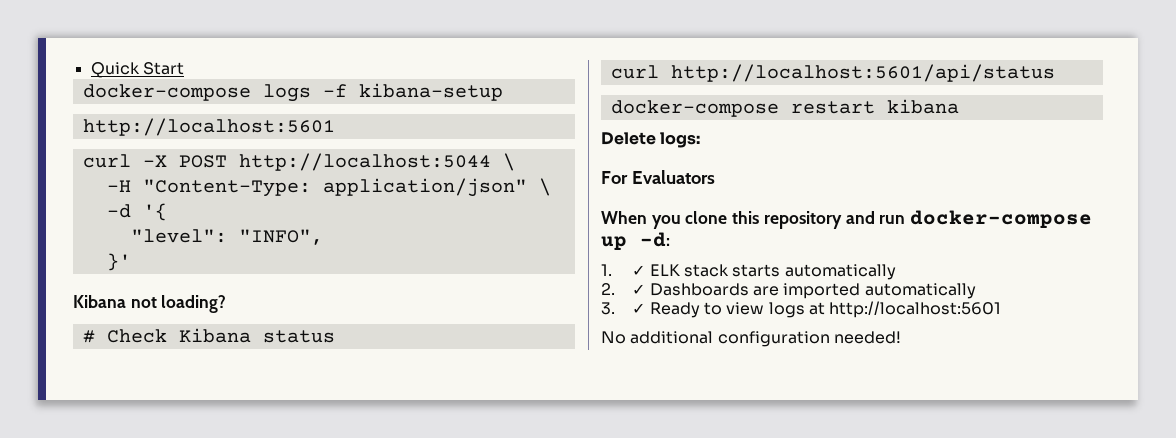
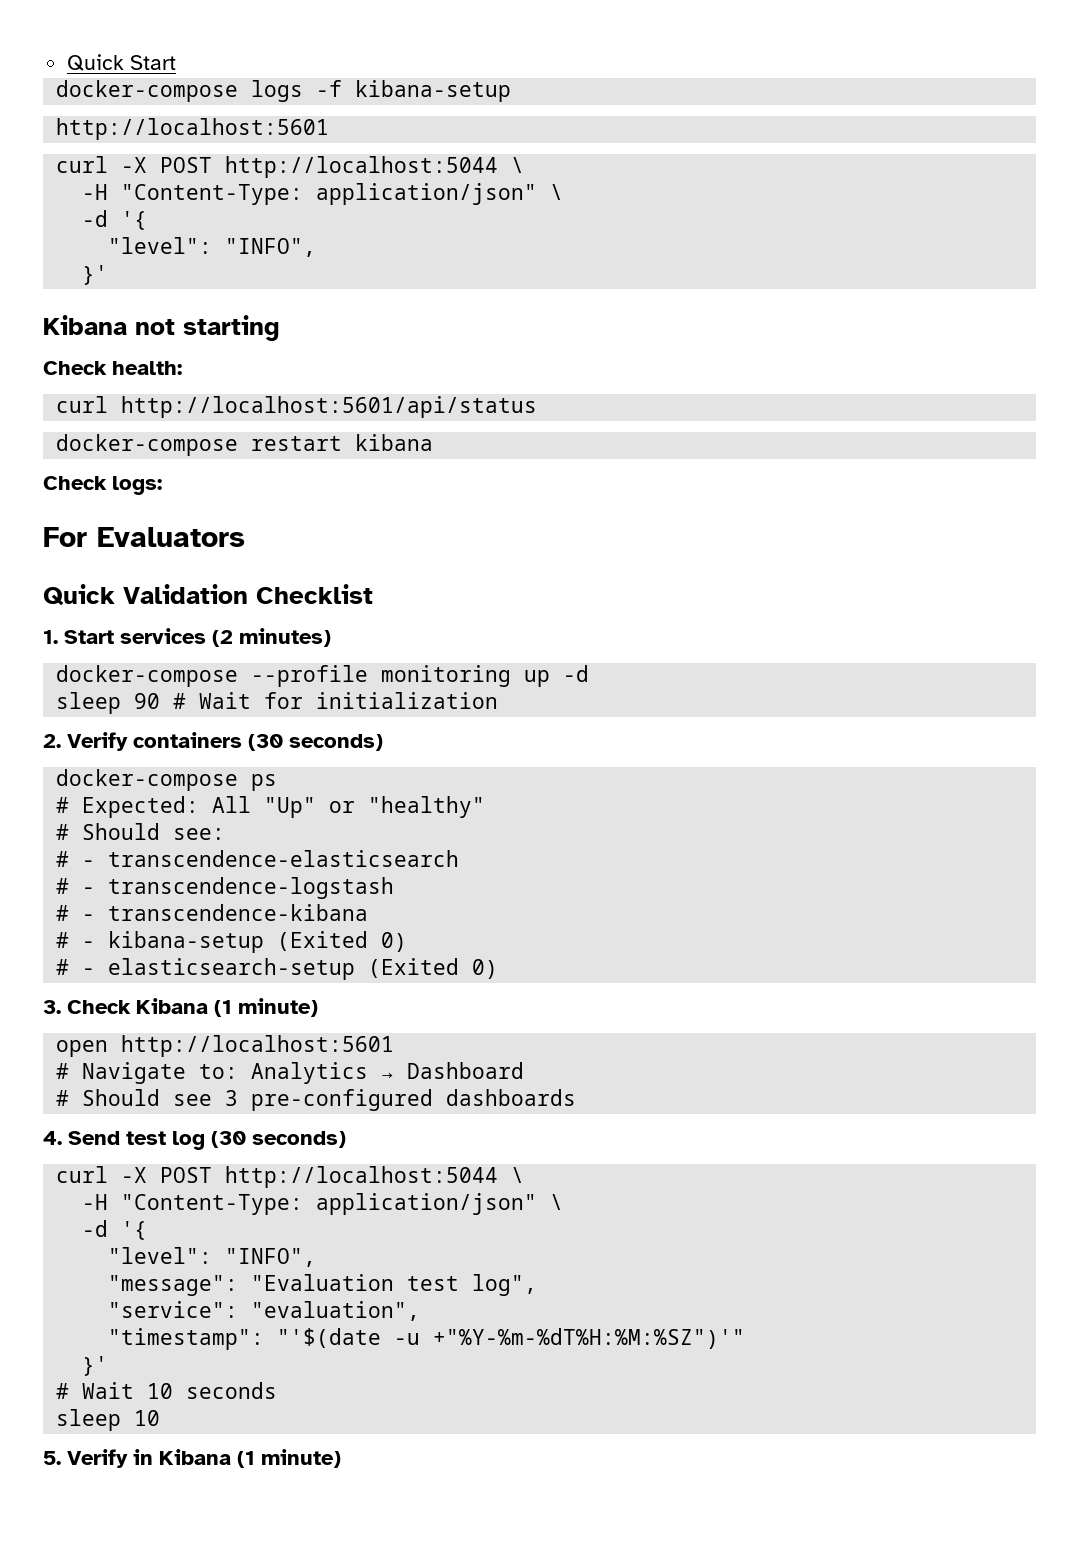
[161,295,227,313] [82,328,335,343] loading? // # Check Kibana status -> [183,315,280,341] [43,361,182,375] starting // Check health:
[601,132,656,145] Delete -> [43,476,107,490] Check
[601,210,1093,229] [601,232,670,250] [601,264,896,280] [601,283,976,299] [601,301,1002,318] [601,331,901,347] When you clone this repository and run docker-compose up -d: // 1. ✓ ELK stack starts automatically // 2. ✓ Dashboards are imported automatically // 3. ✓ Ready to view logs at http://localhost:5601 // No additional configuration needed! -> [43,584,373,606] [43,628,331,647] [56,665,590,687] [56,692,499,714] [43,732,383,751] [56,769,278,791] [56,796,486,818] [56,823,226,840] [56,850,460,867] [56,877,395,899] [56,904,369,921] [56,931,408,953] [56,958,499,980] [43,998,318,1017] [56,1035,395,1057] [56,1062,525,1084] [56,1089,577,1111] [43,1131,346,1150] [56,1166,525,1188] [82,1193,564,1215] [82,1220,148,1240] [108,1247,317,1267] [108,1274,538,1296] [108,1301,421,1321] [108,1328,746,1350] [82,1356,109,1376] [56,1382,278,1399] [56,1409,161,1431] [43,1449,341,1468] Quick Validation Checklist // 1. Start services (2 minutes) // docker-compose --profile monitoring up -d // sleep 90 # Wait for initialization // 2. Verify containers (30 seconds) // docker-compose ps // # Expected: All "Up" or "healthy" // # Should see: // # - transcendence-elasticsearch // # - transcendence-logstash // # - transcendence-kibana // # - kibana-setup (Exited 0) // # - elasticsearch-setup (Exited 0) // 3. Check Kibana (1 minute) // open http://localhost:5601 // # Navigate to: Analytics → Dashboard // # Should see 3 pre-configured dashboards // 4. Send test log (30 seconds) // curl -X POST http://localhost:5044 \ // -H "Content-Type: application/json" \ // -d '{ // "level": "INFO", // "message": "Evaluation test log", // "service": "evaluation", // "timestamp": "'$(date -u +"%Y-%m-%dT%H:%M:%SZ")'" // }' // # Wait 10 seconds // sleep 10 // 5. Verify in Kibana (1 minute)

